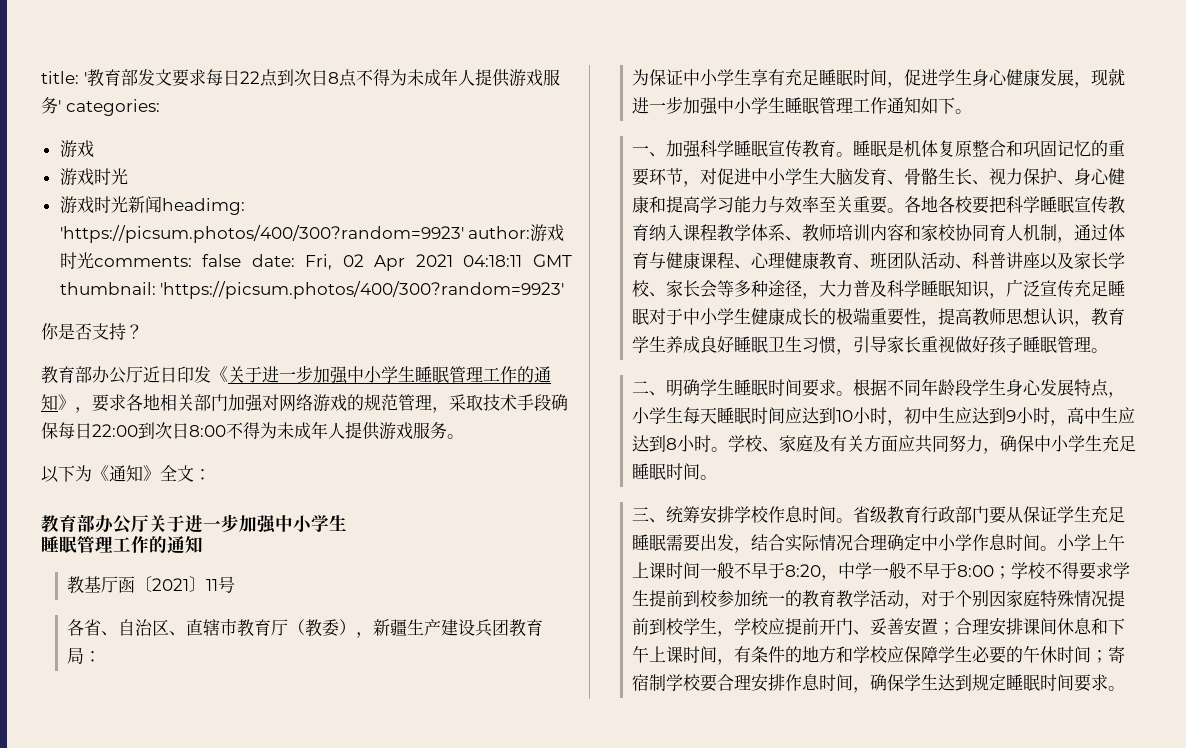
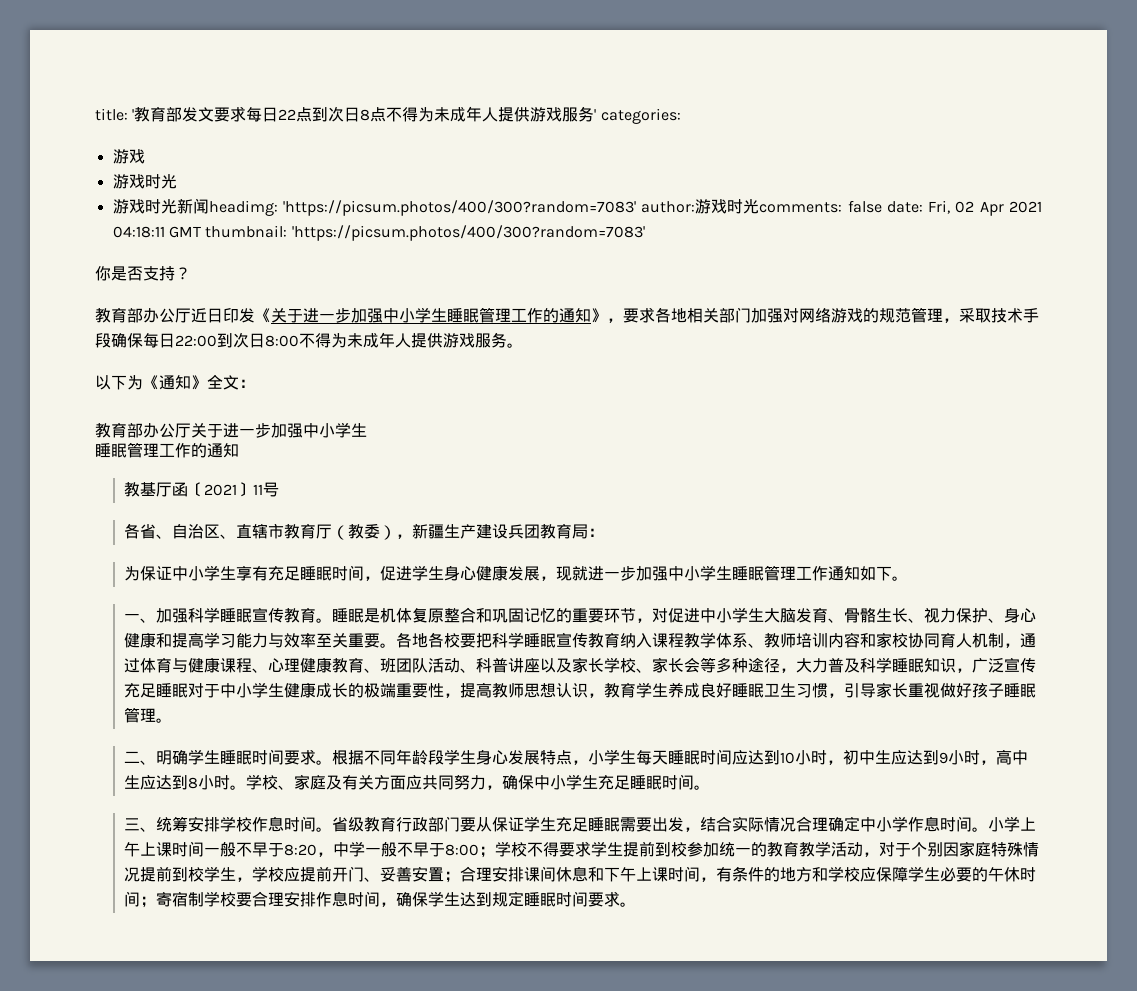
[59,225,464,243] 'https://picsum.photos/400/300?random=9923' -> [282,200,636,216] 'https://picsum.photos/400/300?random=7083'
[160,281,565,299] 'https://picsum.photos/400/300?random=9923' -> [291,225,645,241] 'https://picsum.photos/400/300?random=7083'

